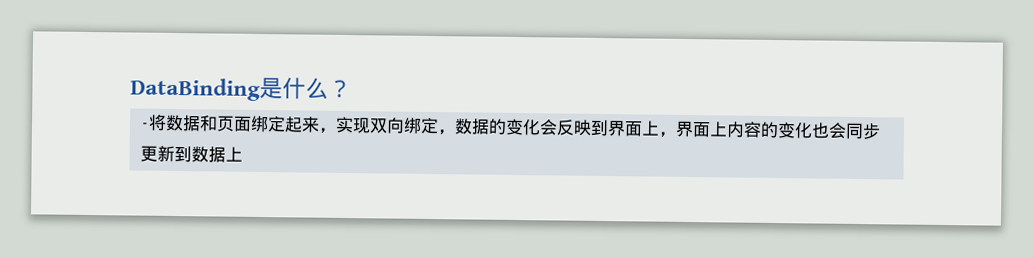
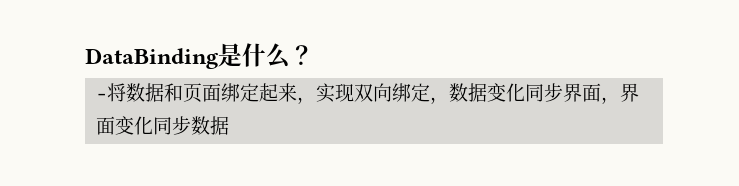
[487,118,881,140] [139,145,243,163] 的变化会反映到界面上，界面上内容的变化也会同步更新到数据上 -> [486,83,639,104] [95,116,229,135] 变化同步界面，界面变化同步数据

